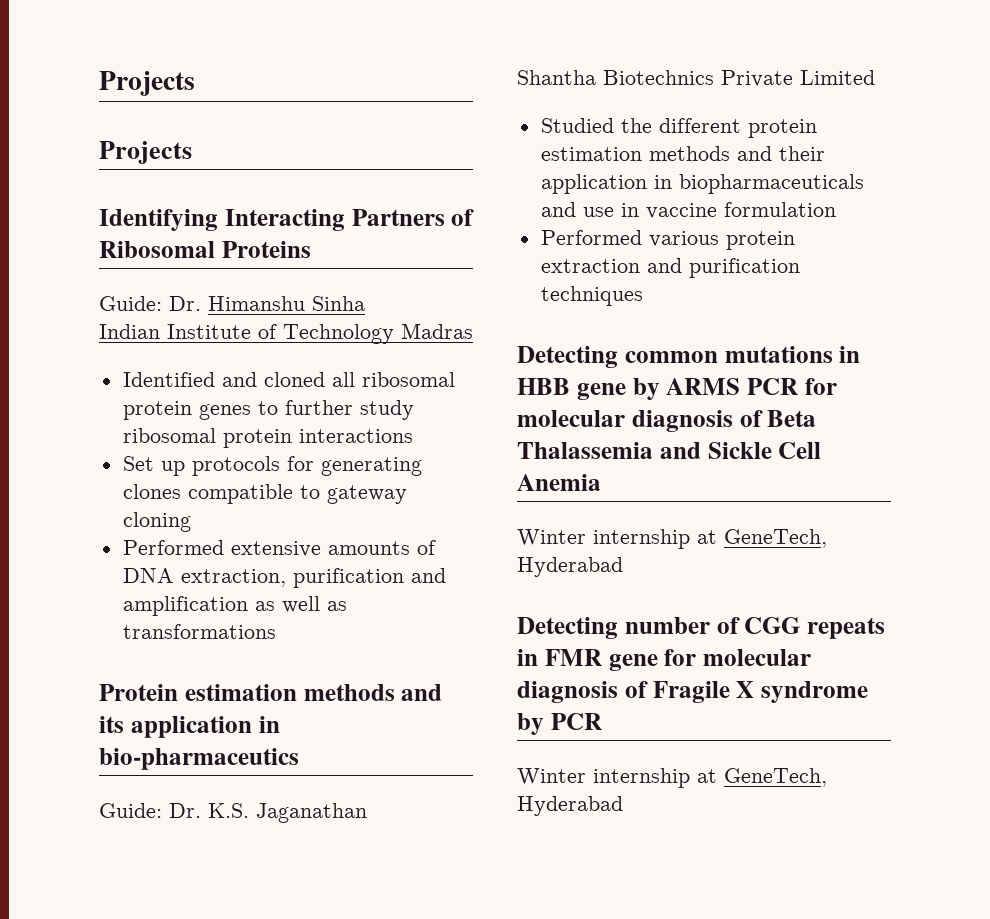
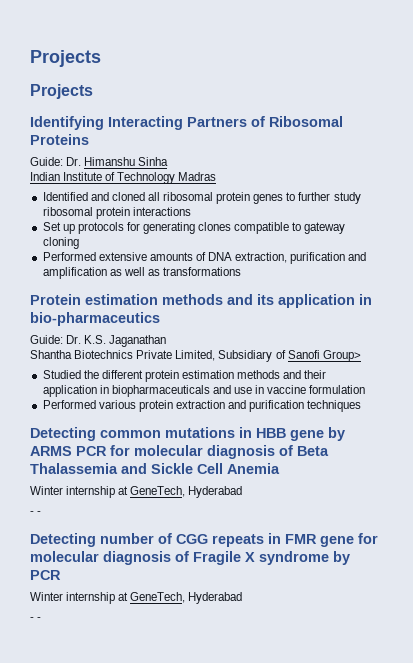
[800,70,875,85] Limited -> [175,350,361,362] Limited, Subsidiary of Sanofi Group>
(623, 567) none -> [30,511,42,515] // - -
(623, 806) none -> [30,617,42,621] // - -

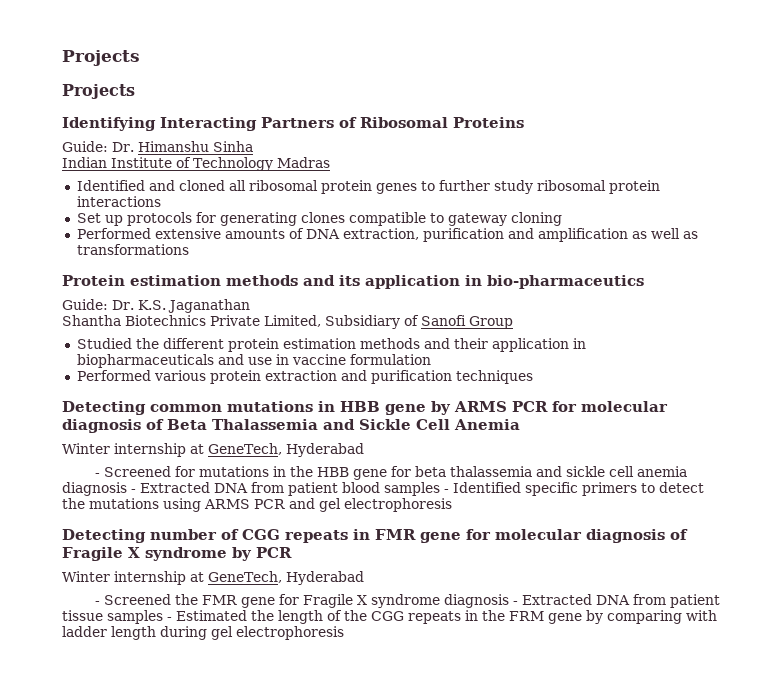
[322,350,361,362] Group> -> [469,316,513,329] Group
[37,511,42,515] - -> [104,466,688,480] [62,482,704,496] [62,498,452,512] Screened for mutations in the HBB gene for beta thalassemia and sickle cell anemia diagnosis - Extracted DNA from patient blood samples - Identified specific primers to detect the mutations using ARMS PCR and gel electrophoresis
[37,617,42,621] - -> [104,594,721,608] [62,610,717,624] [62,626,344,640] Screened the FMR gene for Fragile X syndrome diagnosis - Extracted DNA from patient tissue samples - Estimated the length of the CGG repeats in the FRM gene by comparing with ladder length during gel electrophoresis

